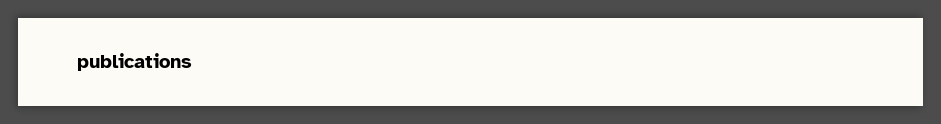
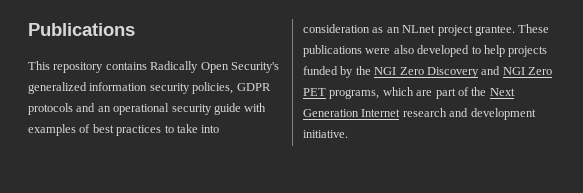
[77,53,192,71] publications -> [28,23,135,36] [28,61,279,73] [28,82,271,94] [28,103,267,115] [28,124,220,136] [303,24,550,36] [303,45,548,57] [303,66,552,78] [303,87,515,99] [303,108,536,120] [303,130,348,138] Publications // This repository contains Radically Open Security's generalized information security policies, GDPR protocols and an operational security guide with examples of best practices to take into consideration as an NLnet project grantee. These publications were also developed to help projects funded by the NGI Zero Discovery and NGI Zero PET programs, which are part of the Next Generation Internet research and development initiative.

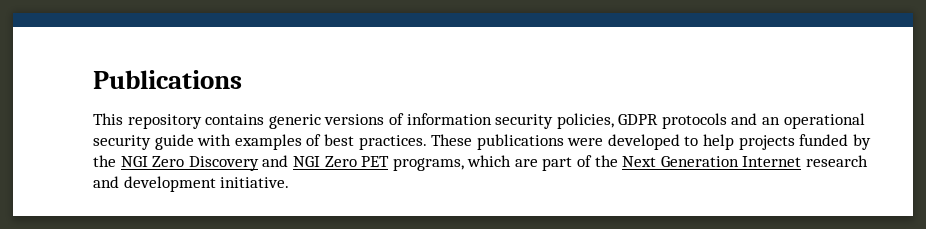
[150,61,279,73] [28,82,87,94] Radically Open Security's generalized -> [268,113,404,129] generic versions of
[116,124,220,136] [303,24,515,36] practices to take into consideration as an NLnet project grantee. -> [358,135,427,150] practices.
[393,45,414,54] also -> (604, 142) none

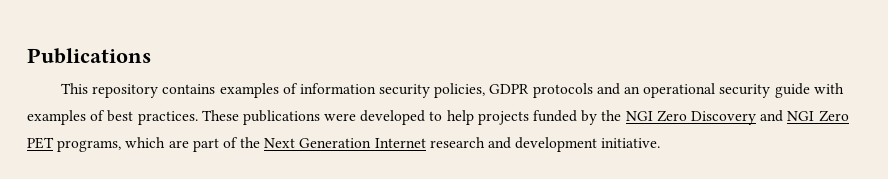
[268,114,385,129] generic versions -> [219,83,279,98] examples

